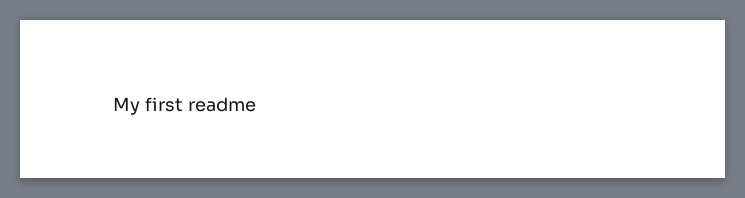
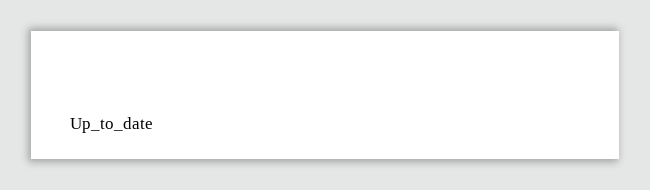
[113,97,256,115] My first readme -> [70,117,153,133] Up_to_date

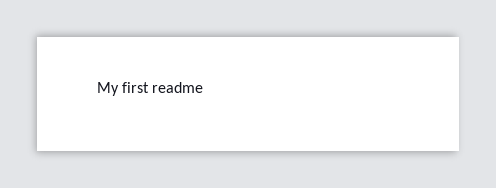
[70,117,153,133] Up_to_date -> [97,82,204,96] My first readme

